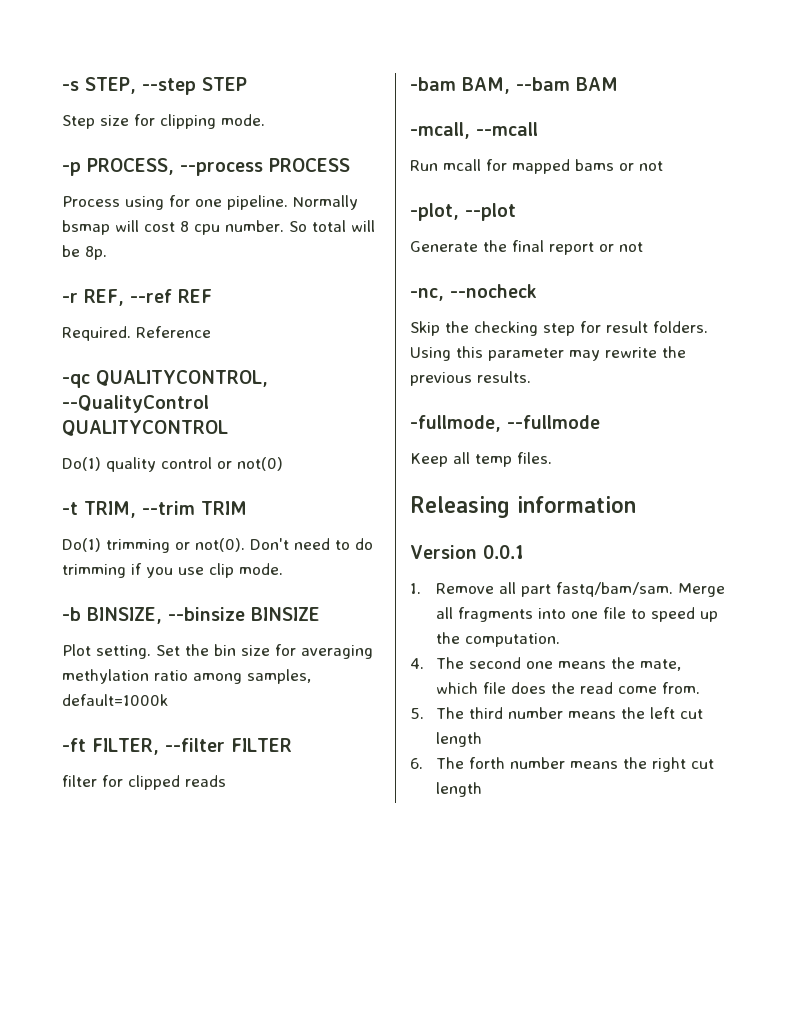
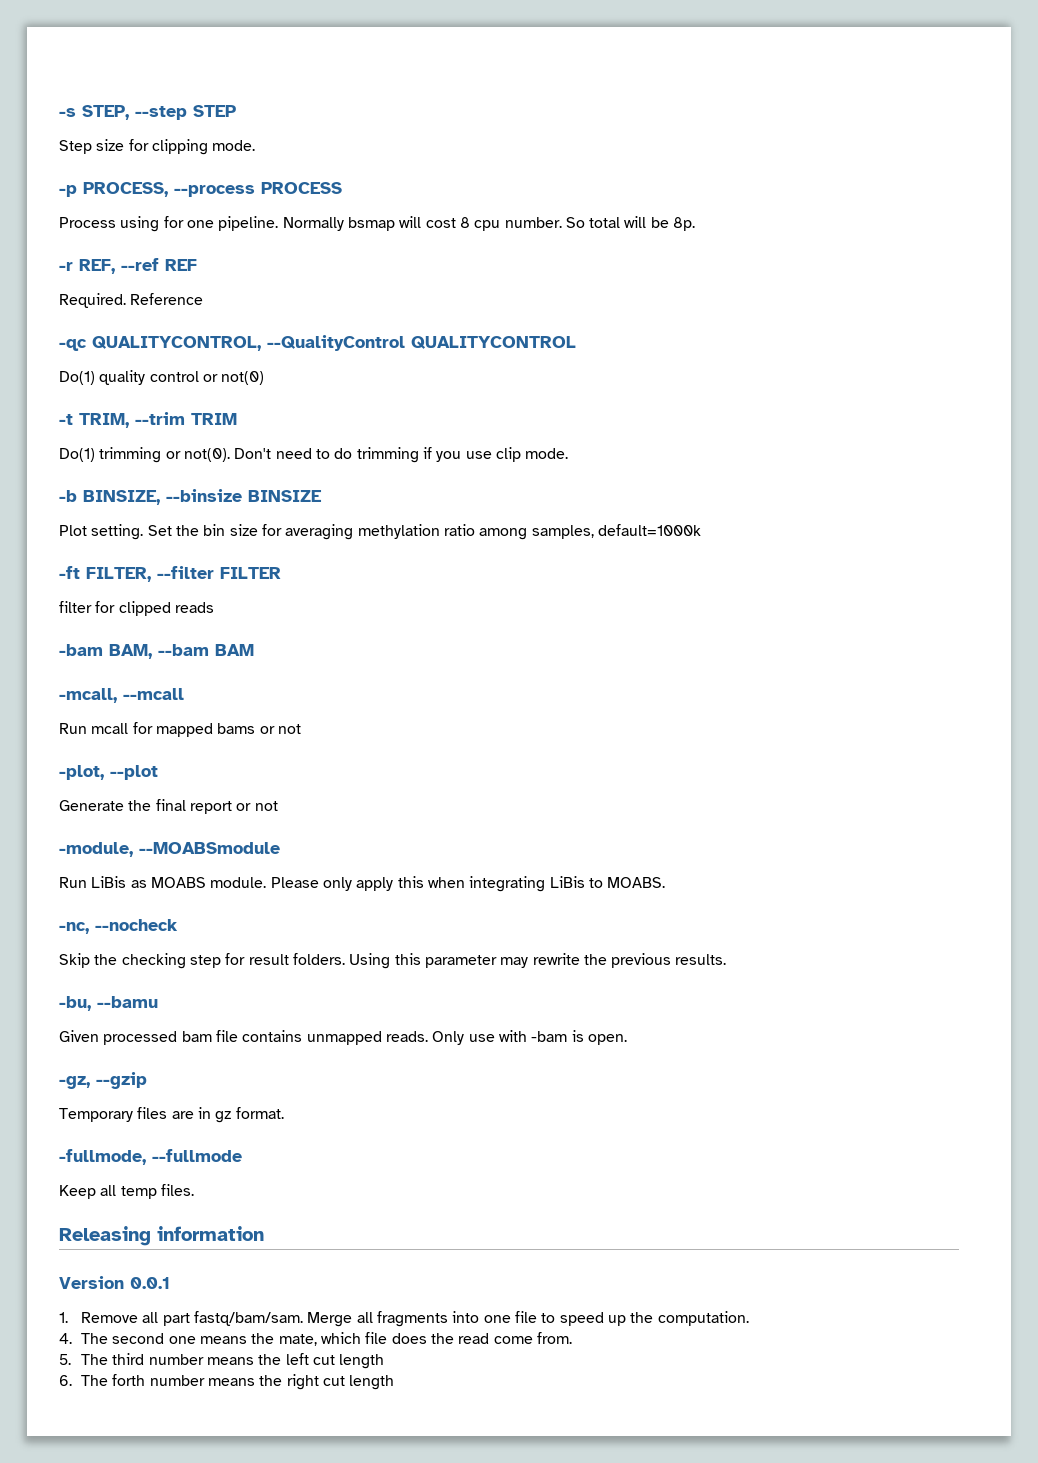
(643, 247) none -> [59,842,280,857] [59,876,666,892] // -module, --MOABSmodule // Run LiBis as MOABS module. Please only apply this when integrating LiBis to MOABS.
(531, 377) none -> [59,996,158,1011] [59,1030,627,1045] [59,1072,147,1089] [59,1107,284,1123] // -bu, --bamu // Given processed bam file contains unmapped reads. Only use with -bam is open. // -gz, --gzip // Temporary files are in gz format.

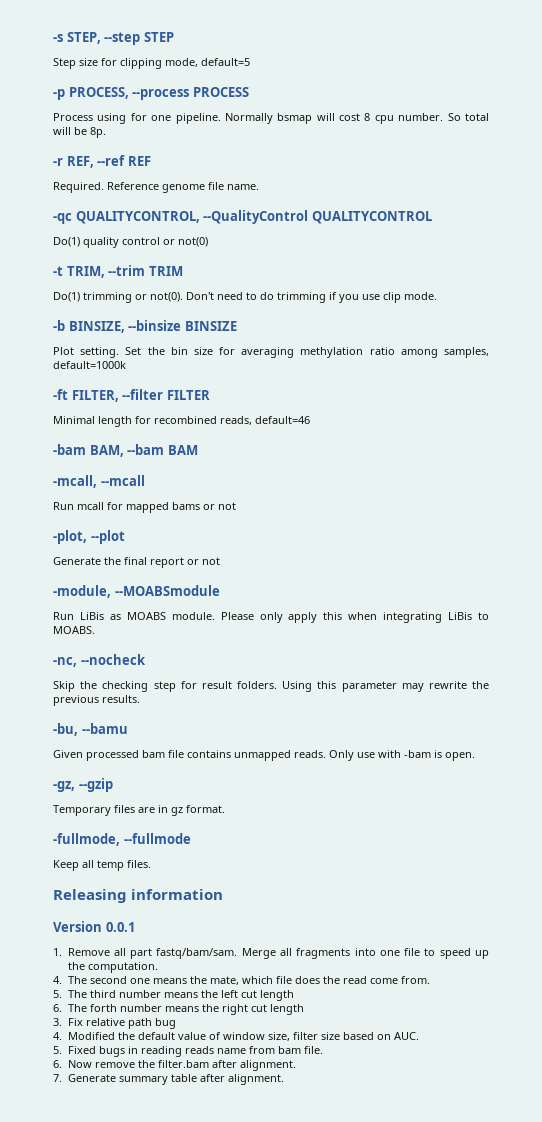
[212,140,256,151] mode. -> [165,58,250,67] mode, default=5
(204, 299) none -> [162,182,259,193] genome file name.
[59,601,214,616] filter for clipped reads -> [53,416,310,427] Minimal length for recombined reads, default=46
(395, 1382) none -> [53,1018,176,1029] [53,1032,419,1041] [53,1046,323,1057] [53,1060,296,1071] [53,1074,284,1085] // 3. Fix relative path bug // 4. Modified the default value of window size, filter size based on AUC. // 5. Fixed bugs in reading reads name from bam file. // 6. Now remove the filter.bam after alignment. // 7. Generate summary table after alignment.

